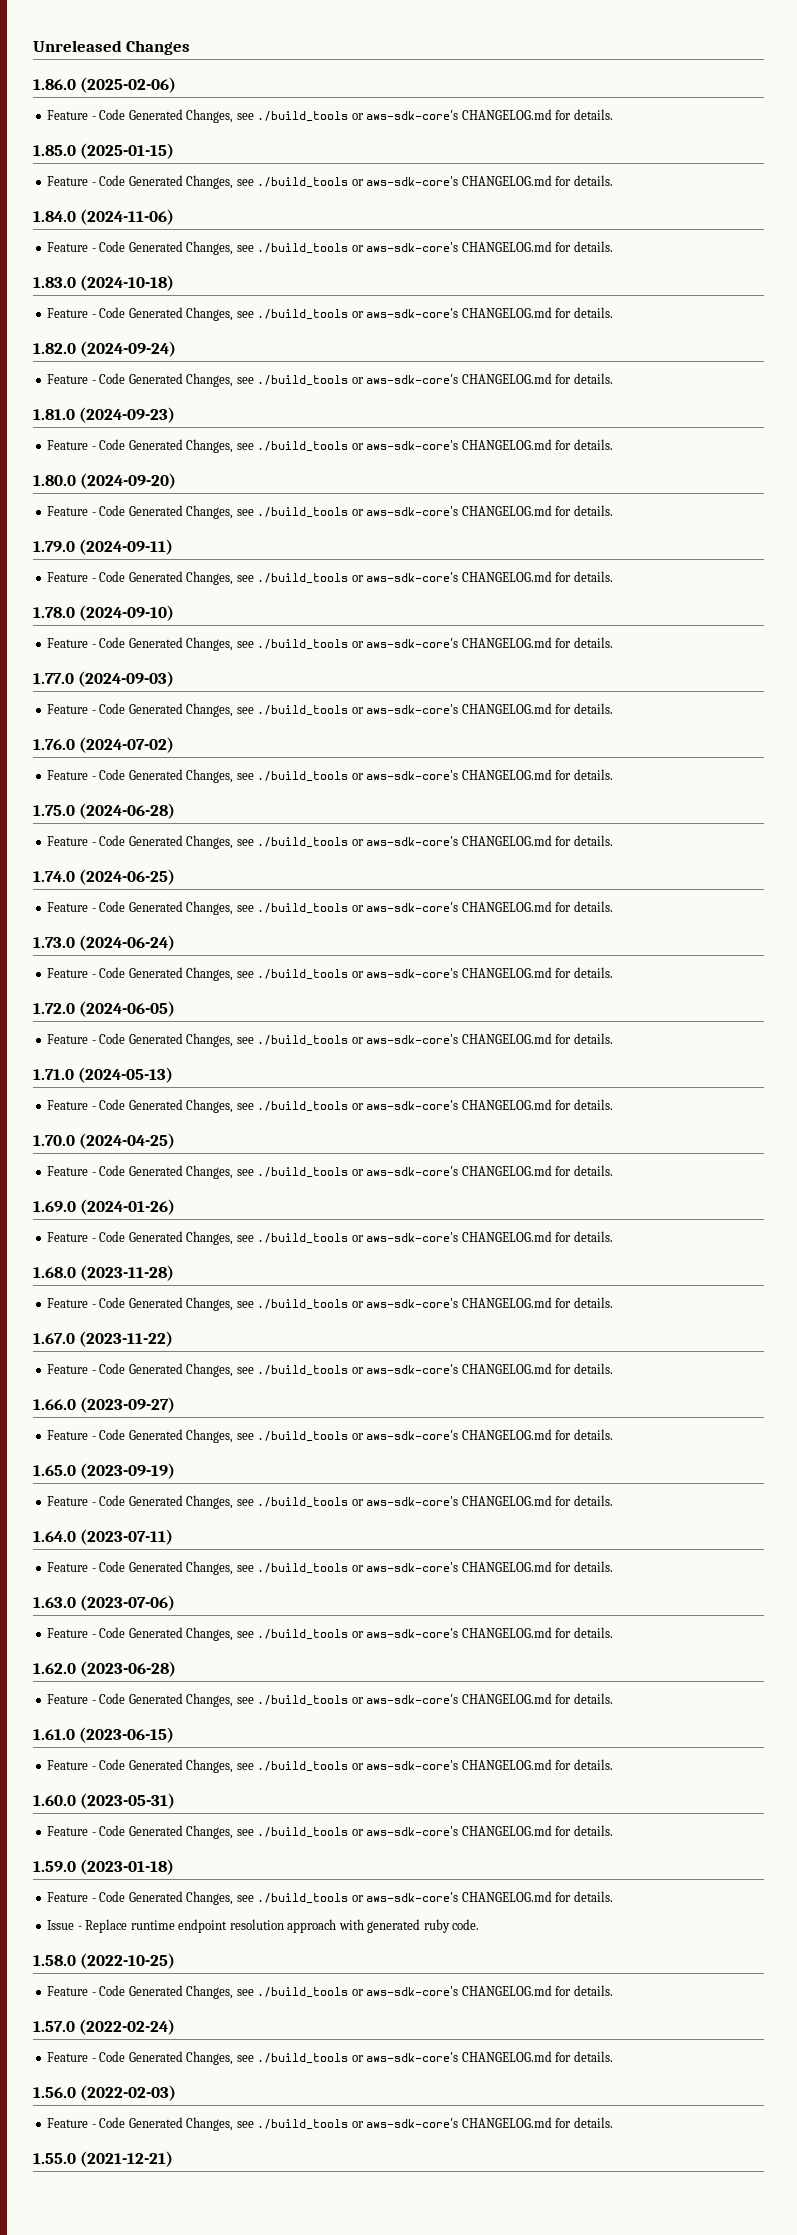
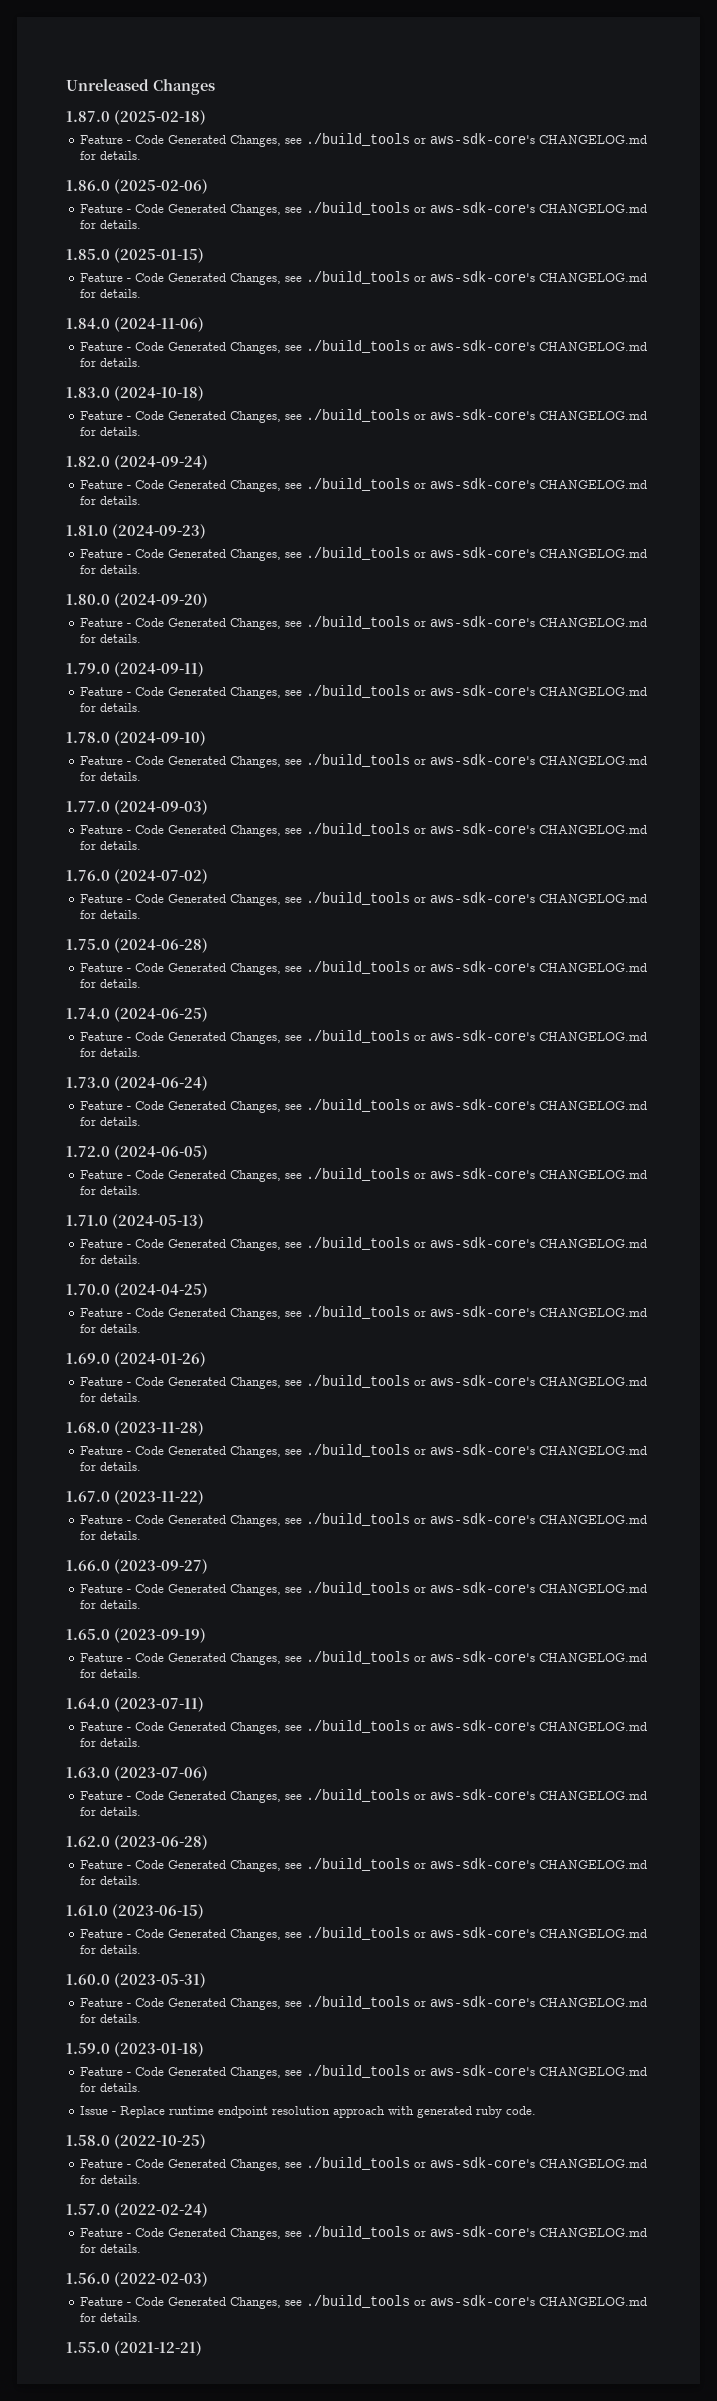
(191, 47) none -> [66,110,206,125] [80,133,648,147] [80,151,142,160] // 1.87.0 (2025-02-18) // Feature - Code Generated Changes, see ./build_tools or aws-sdk-core's CHANGELOG.md for details.

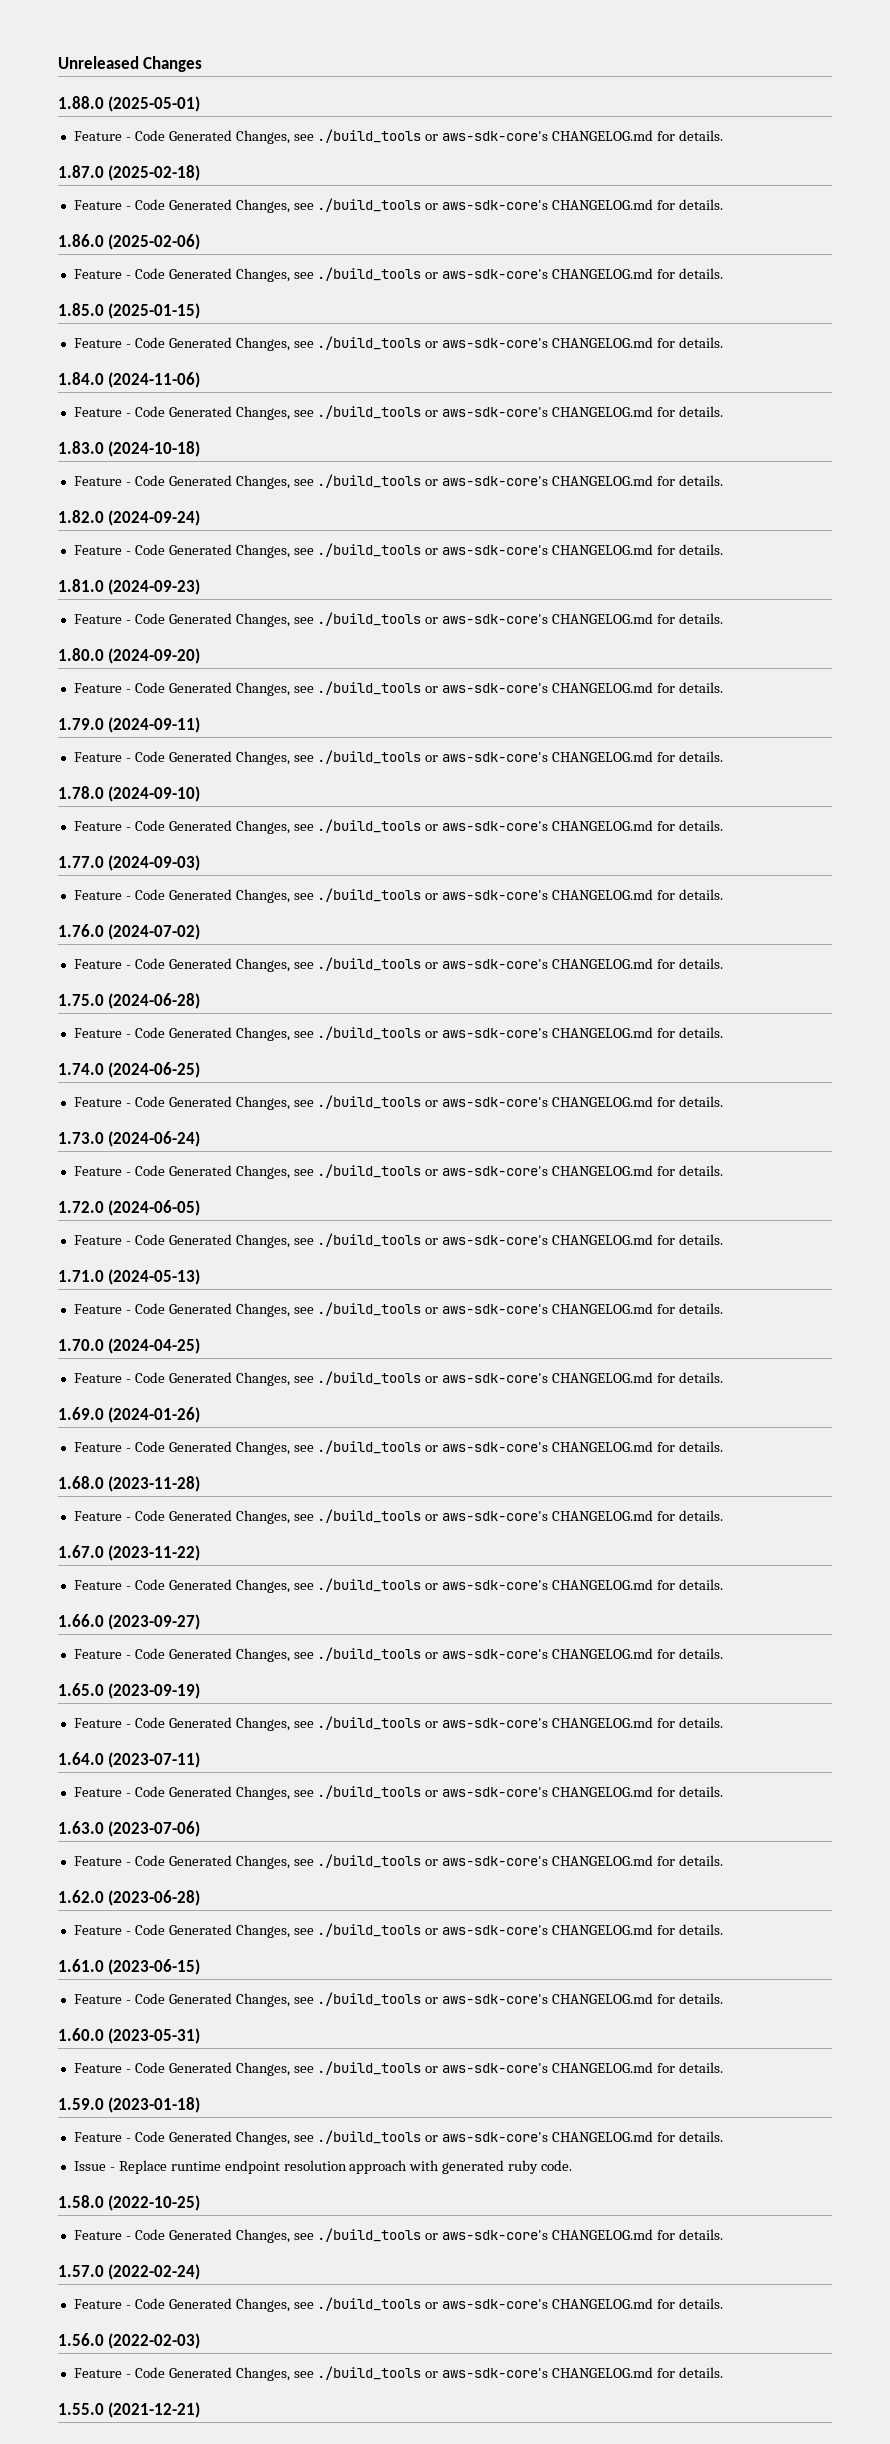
(215, 87) none -> [58,96,201,112] [73,129,724,144] // 1.88.0 (2025-05-01) // Feature - Code Generated Changes, see ./build_tools or aws-sdk-core's CHANGELOG.md for details.

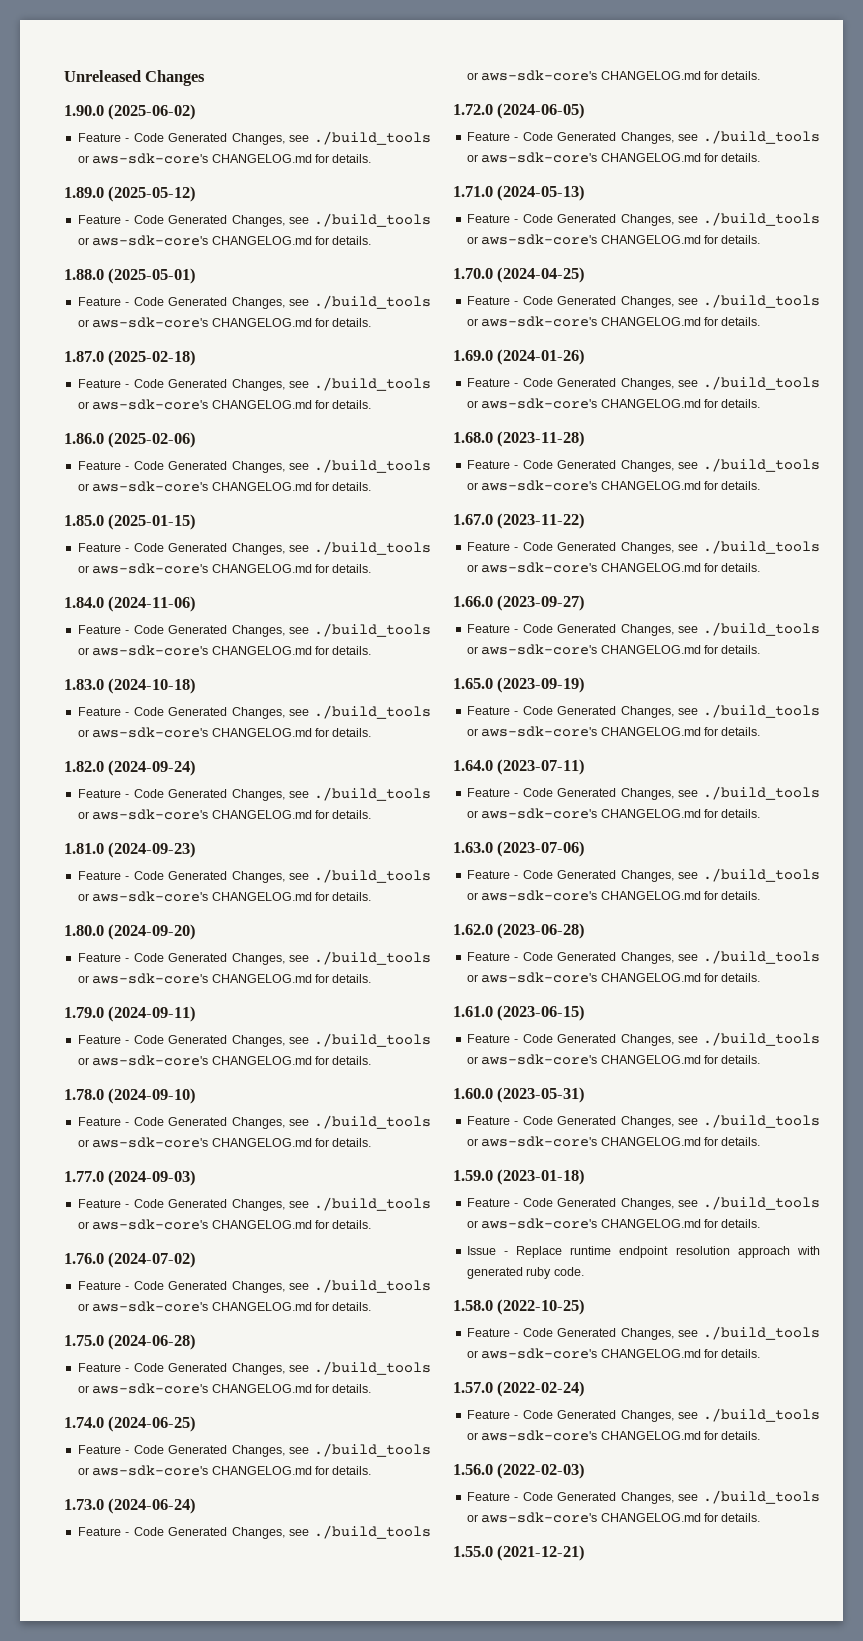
(203, 64) none -> [64,104,197,120] [77,131,431,145] [77,153,372,164] [64,186,197,202] [77,213,431,227] [77,235,372,246] // 1.90.0 (2025-06-02) // Feature - Code Generated Changes, see ./build_tools or aws-sdk-core's CHANGELOG.md for details. // 1.89.0 (2025-05-12) // Feature - Code Generated Changes, see ./build_tools or aws-sdk-core's CHANGELOG.md for details.

